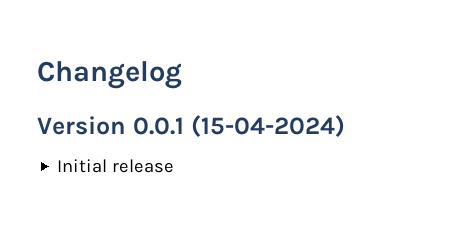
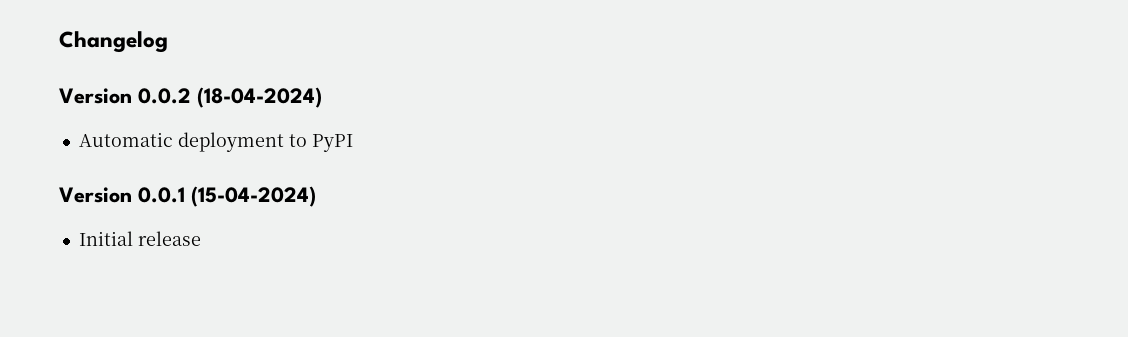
(182, 75) none -> [59,87,322,108] [78,132,353,152] // Version 0.0.2 (18-04-2024) // Automatic deployment to PyPI

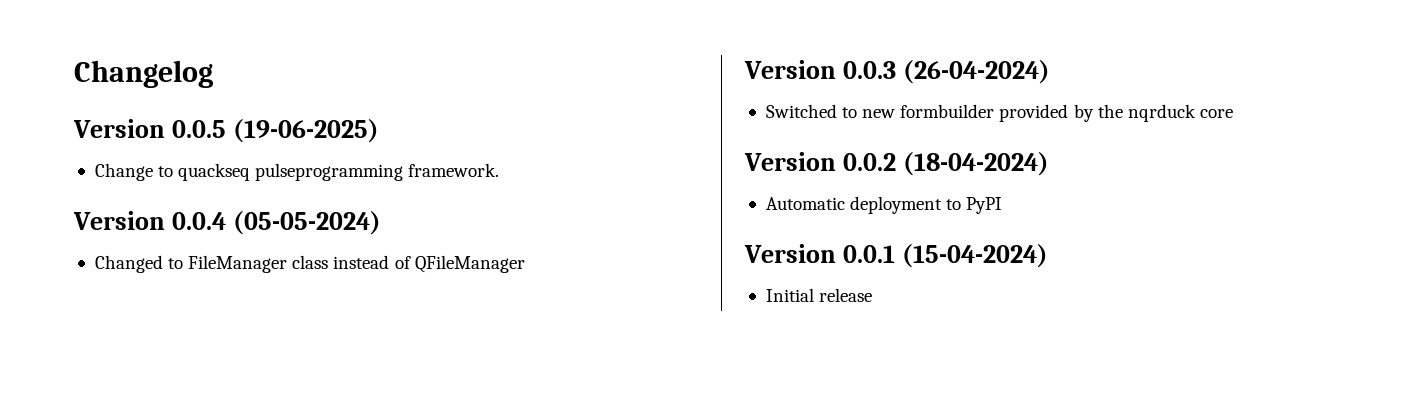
(168, 42) none -> [73,119,379,143] [94,163,500,181] [73,211,381,235] [94,255,525,273] [744,60,1050,84] [765,104,1233,122] // Version 0.0.5 (19-06-2025) // Change to quackseq pulseprogramming framework. // Version 0.0.4 (05-05-2024) // Changed to FileManager class instead of QFileManager // Version 0.0.3 (26-04-2024) // Switched to new formbuilder provided by the nqrduck core

